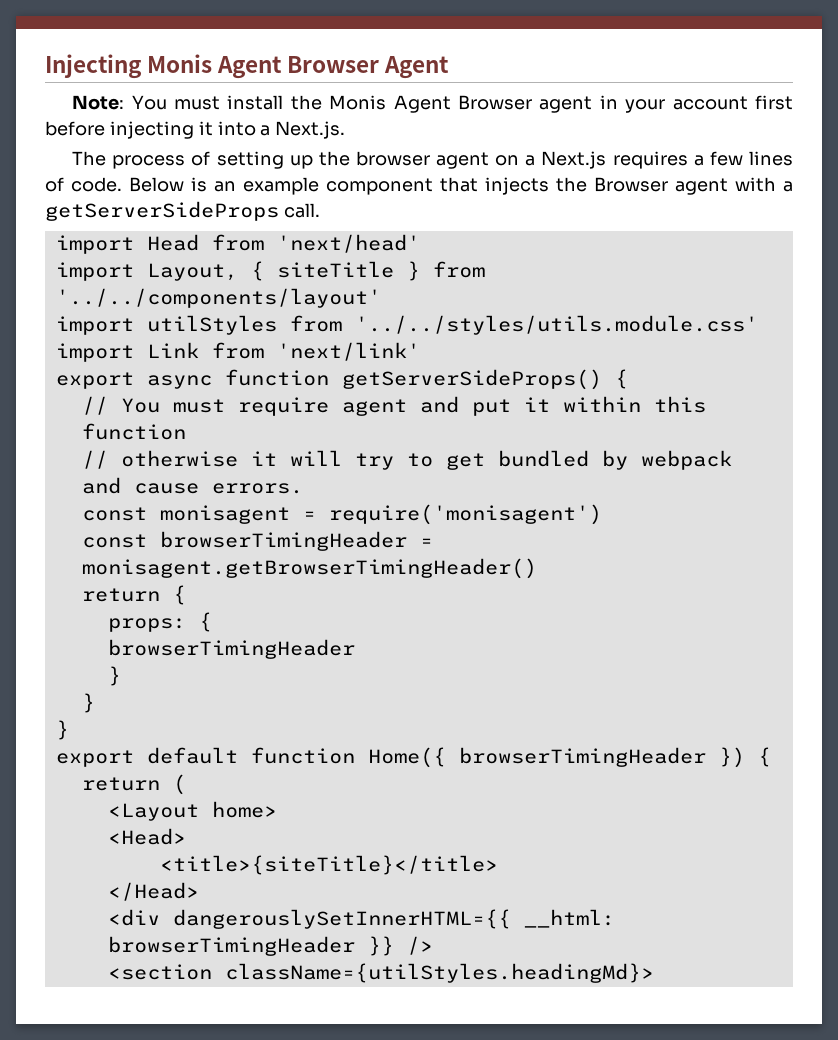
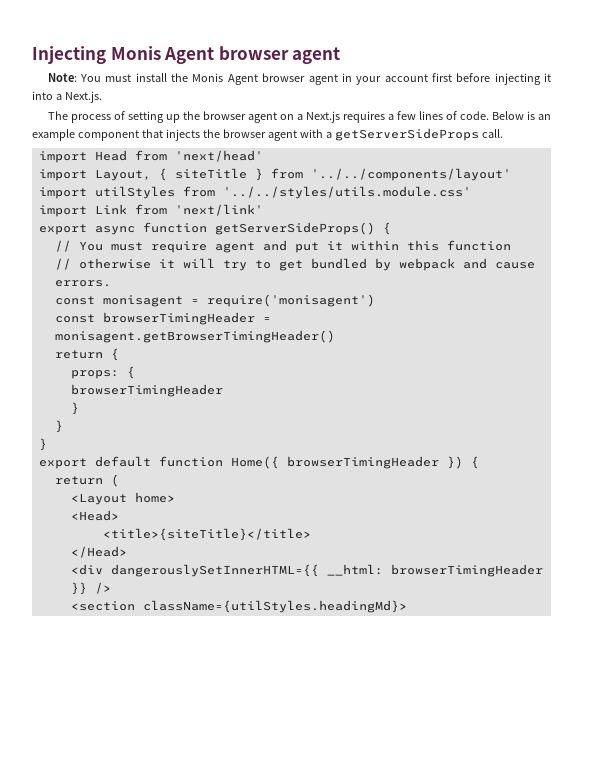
[287,56,450,79] Browser Agent -> [218,46,341,64] browser agent
[458,95,533,110] Browser -> [262,73,306,82] browser
[594,177,668,192] Browser -> [222,129,266,138] browser

